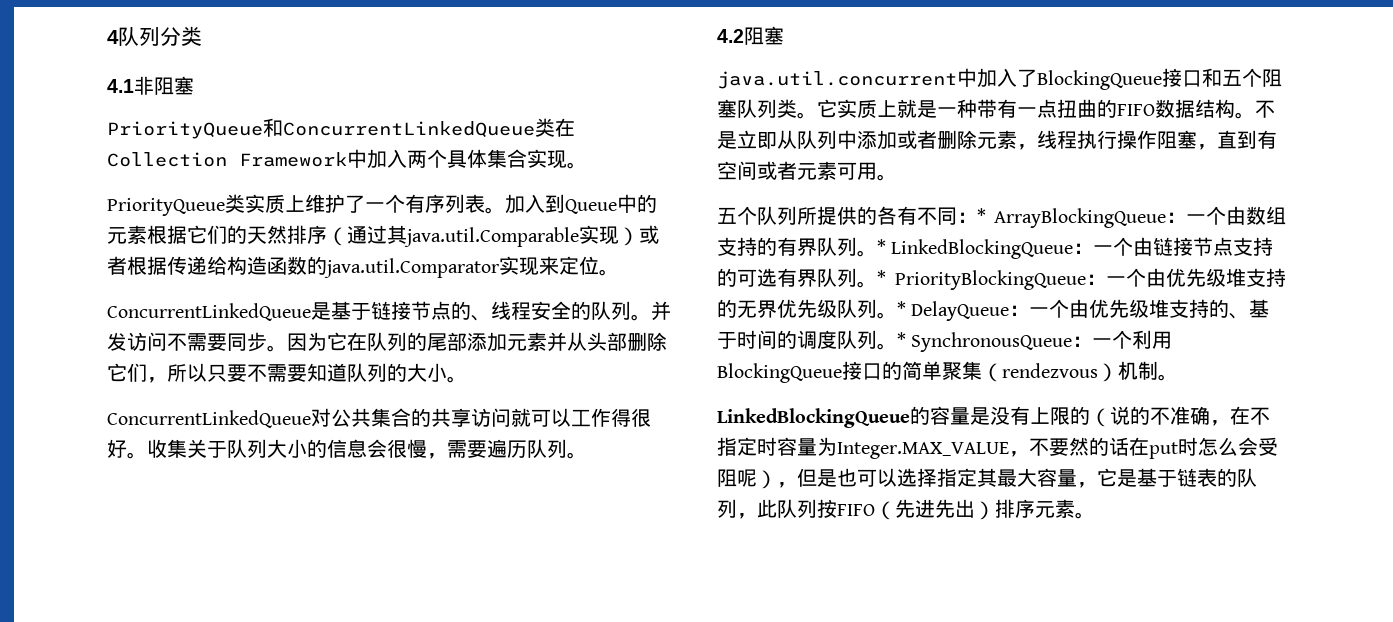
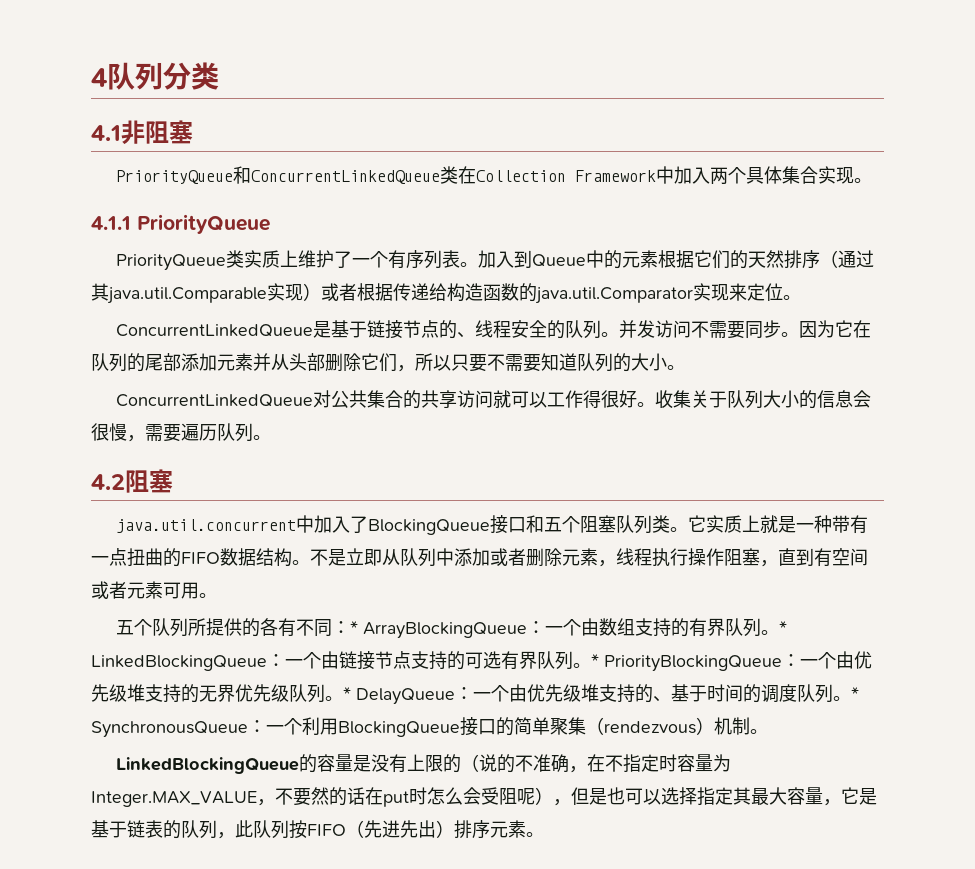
(587, 165) none -> [91,214,270,234] // 4.1.1 PriorityQueue

